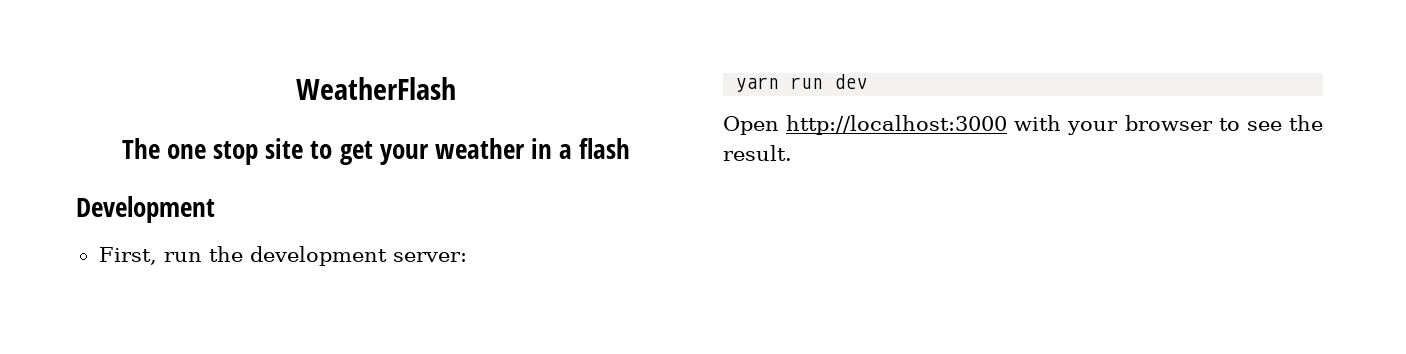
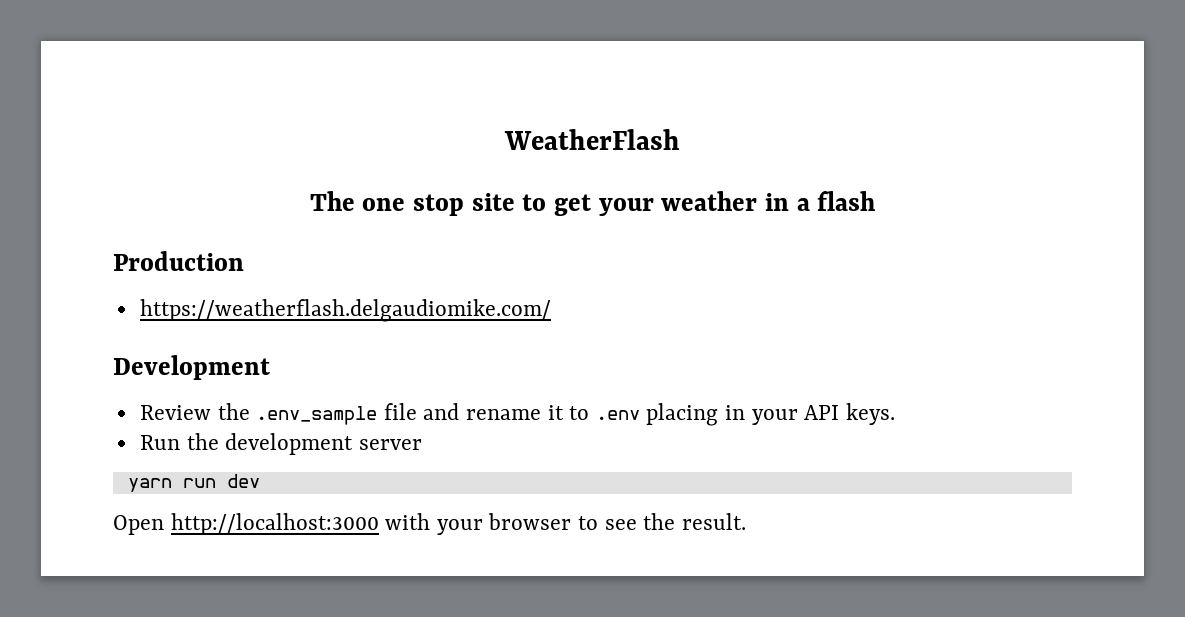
(631, 148) none -> [113,251,244,271] [139,299,551,322] // Production // https://weatherflash.delgaudiomike.com/
[98,247,202,265] First, run -> [139,403,895,426] [139,435,180,450] Review the .env_sample file and rename it to .env placing in your API keys. // Run
[392,252,467,262] server: -> [358,439,422,450] server

